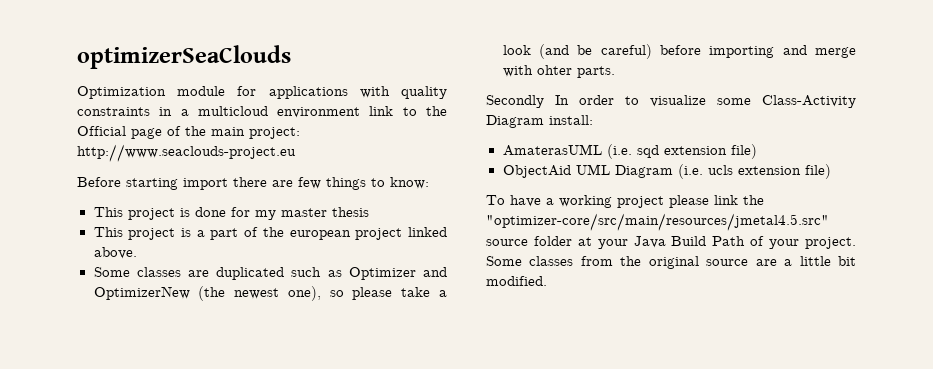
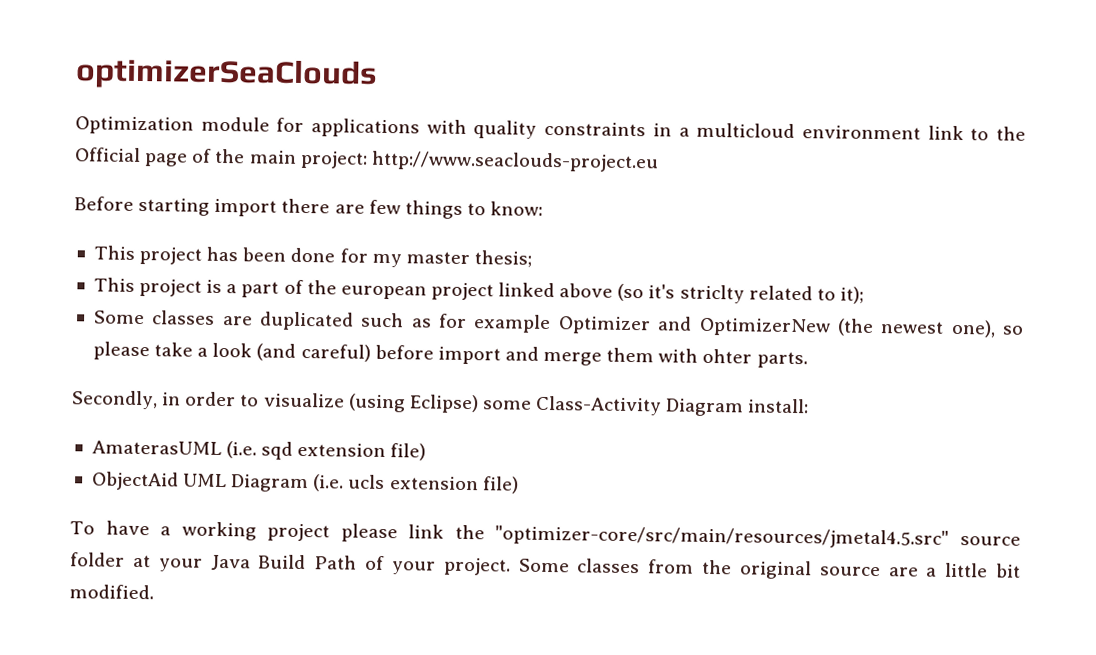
[179,208,190,217] is -> [206,246,287,262] has been
[331,207,369,217] thesis -> [473,250,532,268] thesis;
[93,247,137,259] above. -> [559,283,864,304] above (so it's striclty related to it);
(342, 273) none -> [438,313,552,334] for example
[577,45,593,55] be -> (297, 352) none
[709,46,775,58] importing -> [437,346,501,365] import
(856, 52) none -> [606,347,655,363] them
[486,95,569,108] Secondly In -> [71,390,182,410] Secondly, in
(706, 101) none -> [347,393,479,414] (using Eclipse)

